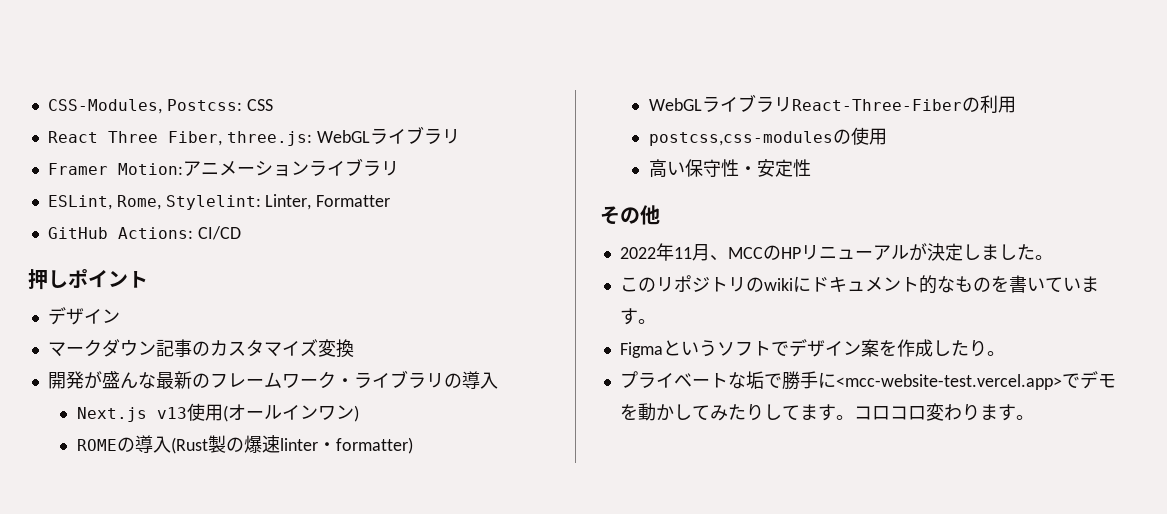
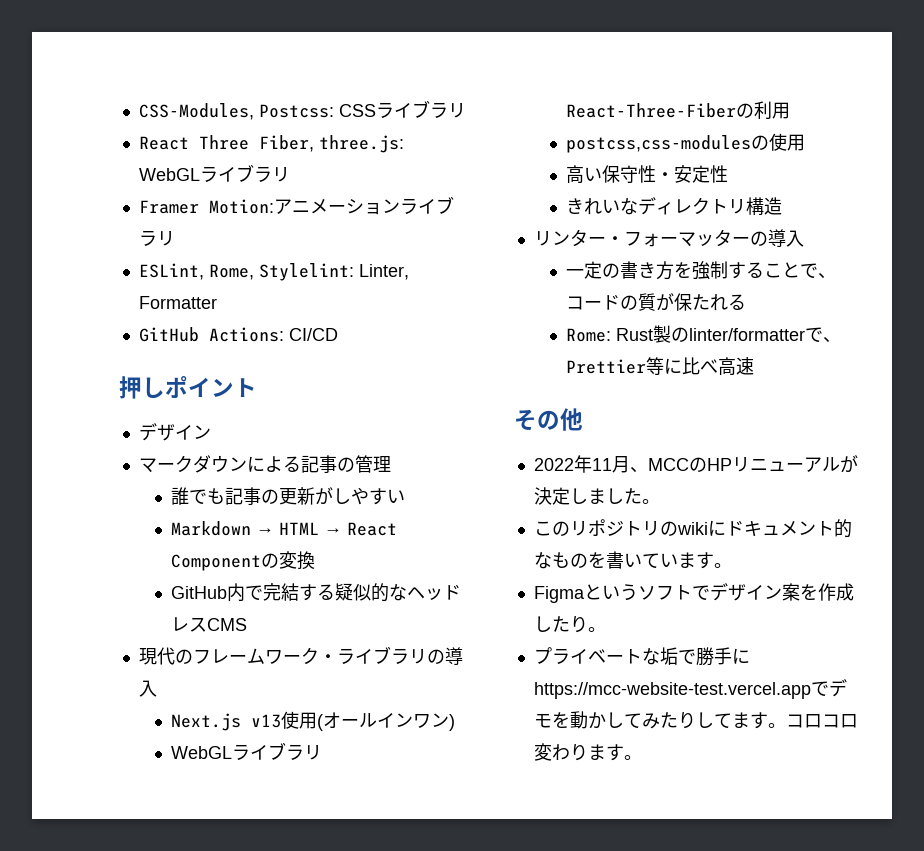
(273, 105) none -> [375,100,466,119] ライブラリ
[155,339,354,358] [47,371,192,389] 記事のカスタマイズ変換 // 開発が盛んな最新 -> [246,455,391,473] [171,487,406,505] [171,521,398,536] [171,551,316,571] [171,583,462,602] [171,617,248,632] [138,647,175,665] による記事の管理 // 誰でも記事の更新がしやすい // Markdown → HTML → React Componentの変換 // GitHub内で完結する疑似的なヘッドレスCMS // 現代
[76,435,413,454] // ROMEの導入(Rust製の爆速linter・formatter) -> (456, 722) none
(811, 168) none -> [566,197,783,215] [533,229,804,247] [566,261,837,280] [566,293,747,311] [566,325,842,343] [566,357,755,376] // きれいなディレクトリ構造 // リンター・フォーマッターの導入 // 一定の書き方を強制することで、コードの質が保たれる // Rome: Rust製のlinter/formatterで、Prettier等に比べ高速
[835,374,1062,390] <mcc-website-test.vercel.app> -> [533,682,811,699] https://mcc-website-test.vercel.app

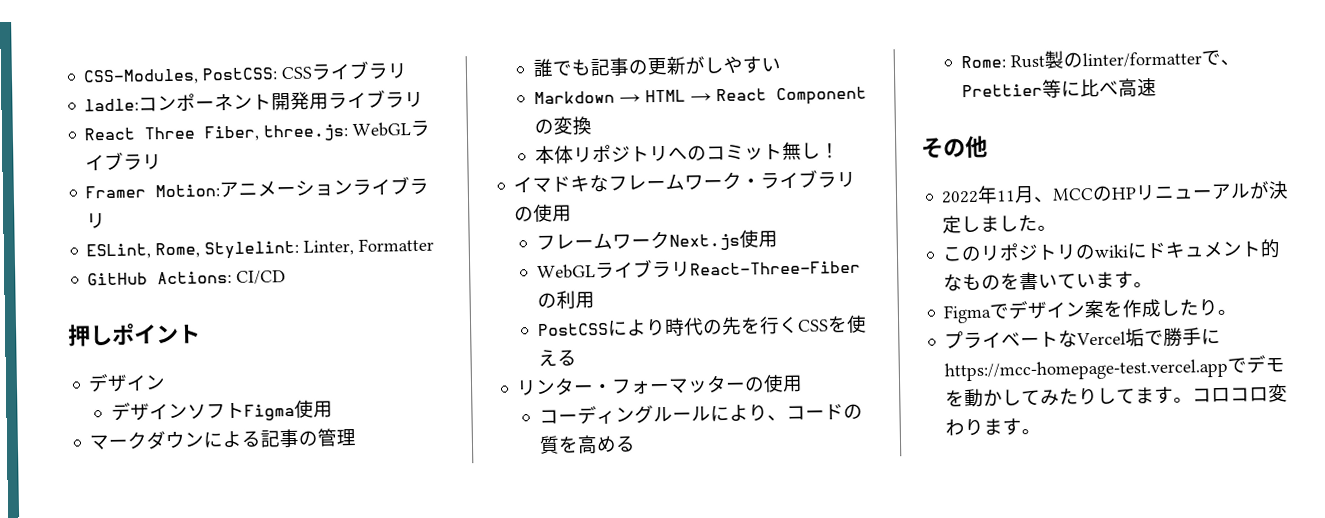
[258,104,334,118] Postcss: -> [202,67,279,81] PostCSS:
(466, 110) none -> [84,89,425,112] // ladle:コンポーネント開発用ライブラリ
(211, 432) none -> [110,399,333,421] // デザインソフトFigma使用
[171,583,462,602] [171,617,248,632] [138,647,193,665] GitHub内で完結する疑似的なヘッドレスCMS // 現代の -> [534,141,840,165] [513,174,610,194] 本体リポジトリへのコミット無し！ // イマドキな
[444,647,463,665] [138,680,157,697] [171,711,456,731] 導入 // Next.js v13使用(オールインワン) -> [533,203,573,223] [535,229,778,251] 使用 // フレームワークNext.js使用
[566,133,806,153] [566,165,729,184] [566,197,783,215] postcss,css-modulesの使用 // 高い保守性・安定性 // きれいなディレクトリ構造 -> [537,314,867,337] [537,349,577,368] PostCSSにより時代の先を行くCSSを使える
[767,229,804,247] [566,261,819,280] 導入 // 一定の書き方を強制することで -> [763,374,804,393] [538,404,768,425] 使用 // コーディングルールにより
[656,293,729,311] が保たれ -> [557,435,617,455] を高め
[583,584,692,601] というソフト -> (993, 314) none
(660, 656) none -> [1076,331,1127,346] Vercel
[533,682,811,699] https://mcc-website-test.vercel.app -> [944,358,1229,382] https://mcc-homepage-test.vercel.app

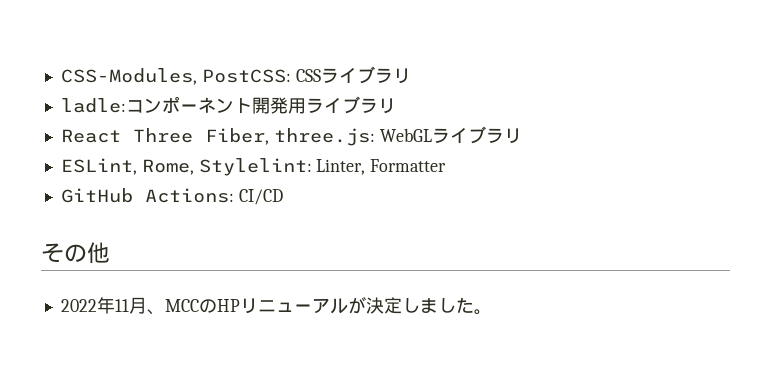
[85,176,430,199] [86,213,107,229] // Framer Motion:アニメーションライブラリ -> (522, 136) none
[67,323,201,347] [88,374,167,393] [110,399,333,421] [89,428,357,451] [532,55,781,78] [533,86,867,106] [533,116,592,136] [534,141,840,165] [513,169,857,194] [514,203,573,223] [535,229,778,251] [536,259,861,280] [536,290,595,309] [537,314,867,337] [537,349,577,368] [516,374,804,396] [538,403,863,425] [538,435,636,455] [960,49,1240,69] [961,77,1157,98] // 押しポイント // デザイン // デザインソフトFigma使用 // マークダウンによる記事の管理 // 誰でも記事の更新がしやすい // Markdown → HTML → React Componentの変換 // 本体リポジトリへのコミット無し！ // イマドキなフレームワーク・ライブラリの使用 // フレームワークNext.js使用 // WebGLライブラリReact-Three-Fiberの利用 // PostCSSにより時代の先を行くCSSを使える // リンター・フォーマッターの使用 // コーディングルールにより、コードの質を高める // Rome: Rust製のlinter/formatterで、Prettier等に比べ高速 -> (283, 197) none
[942,238,1282,262] [943,271,1154,292] [943,298,1238,324] [944,327,1222,350] [944,355,1286,382] [945,383,1289,408] [945,418,1042,437] // このリポジトリのwikiにドキュメント的なものを書いています。 // Figmaでデザイン案を作成したり。 // プライベートなVercel垢で勝手にhttps://mcc-homepage-test.vercel.appでデモを動かしてみたりしてます。コロコロ変わります。 -> (492, 312) none

